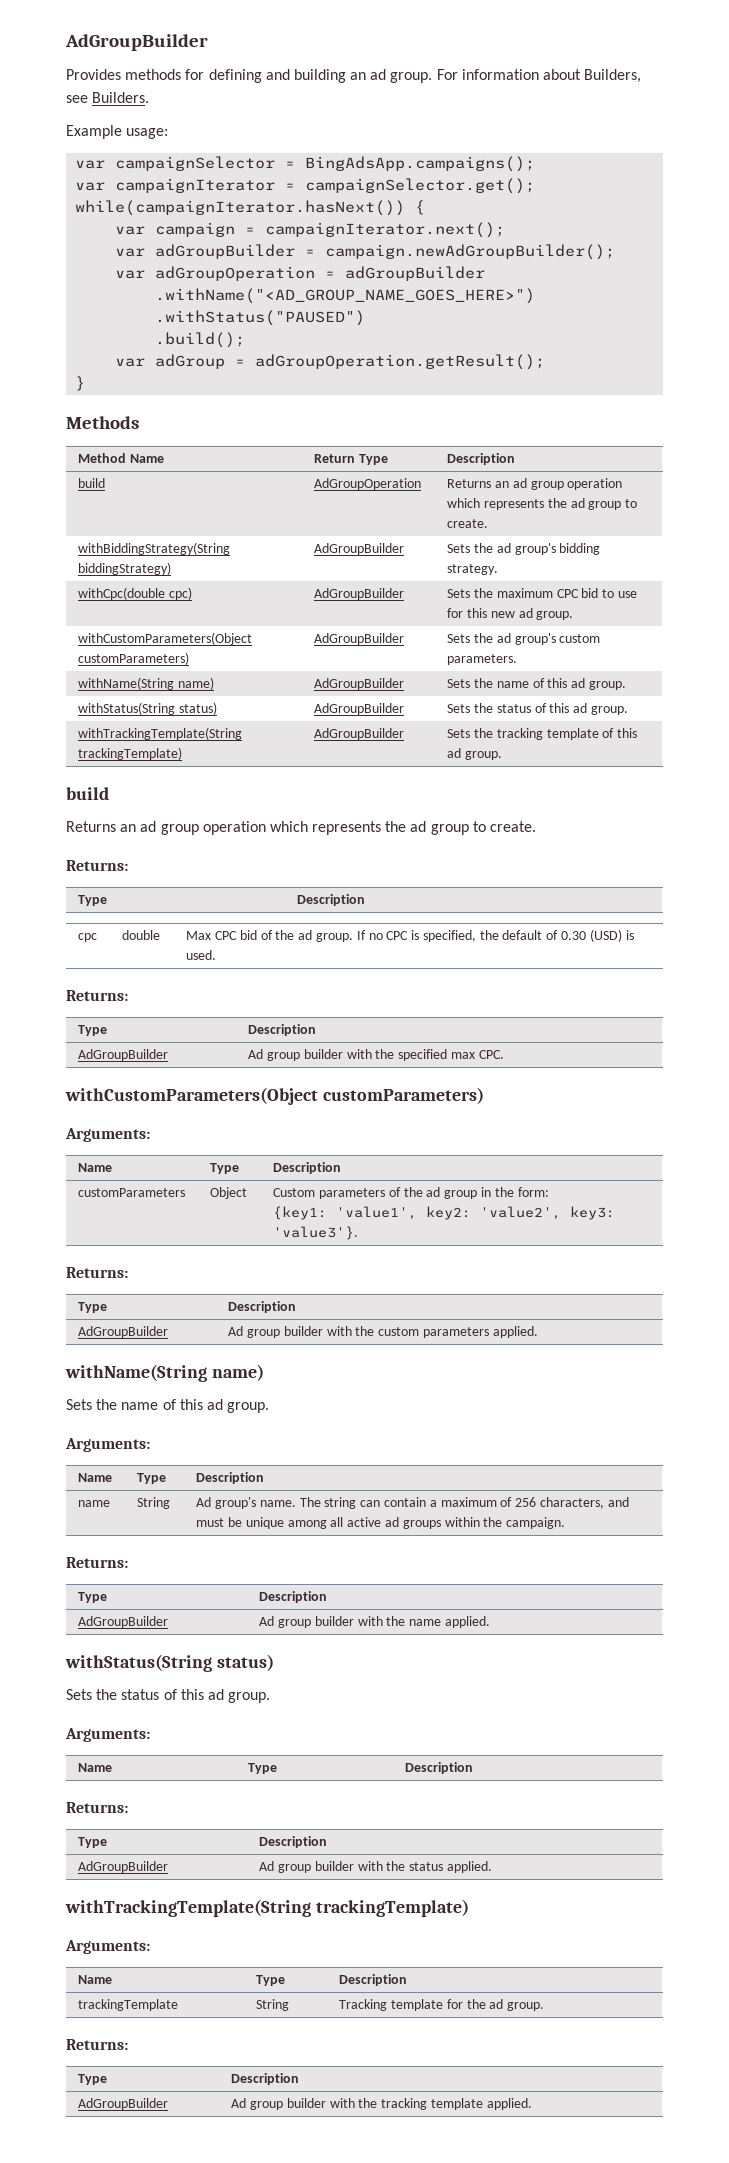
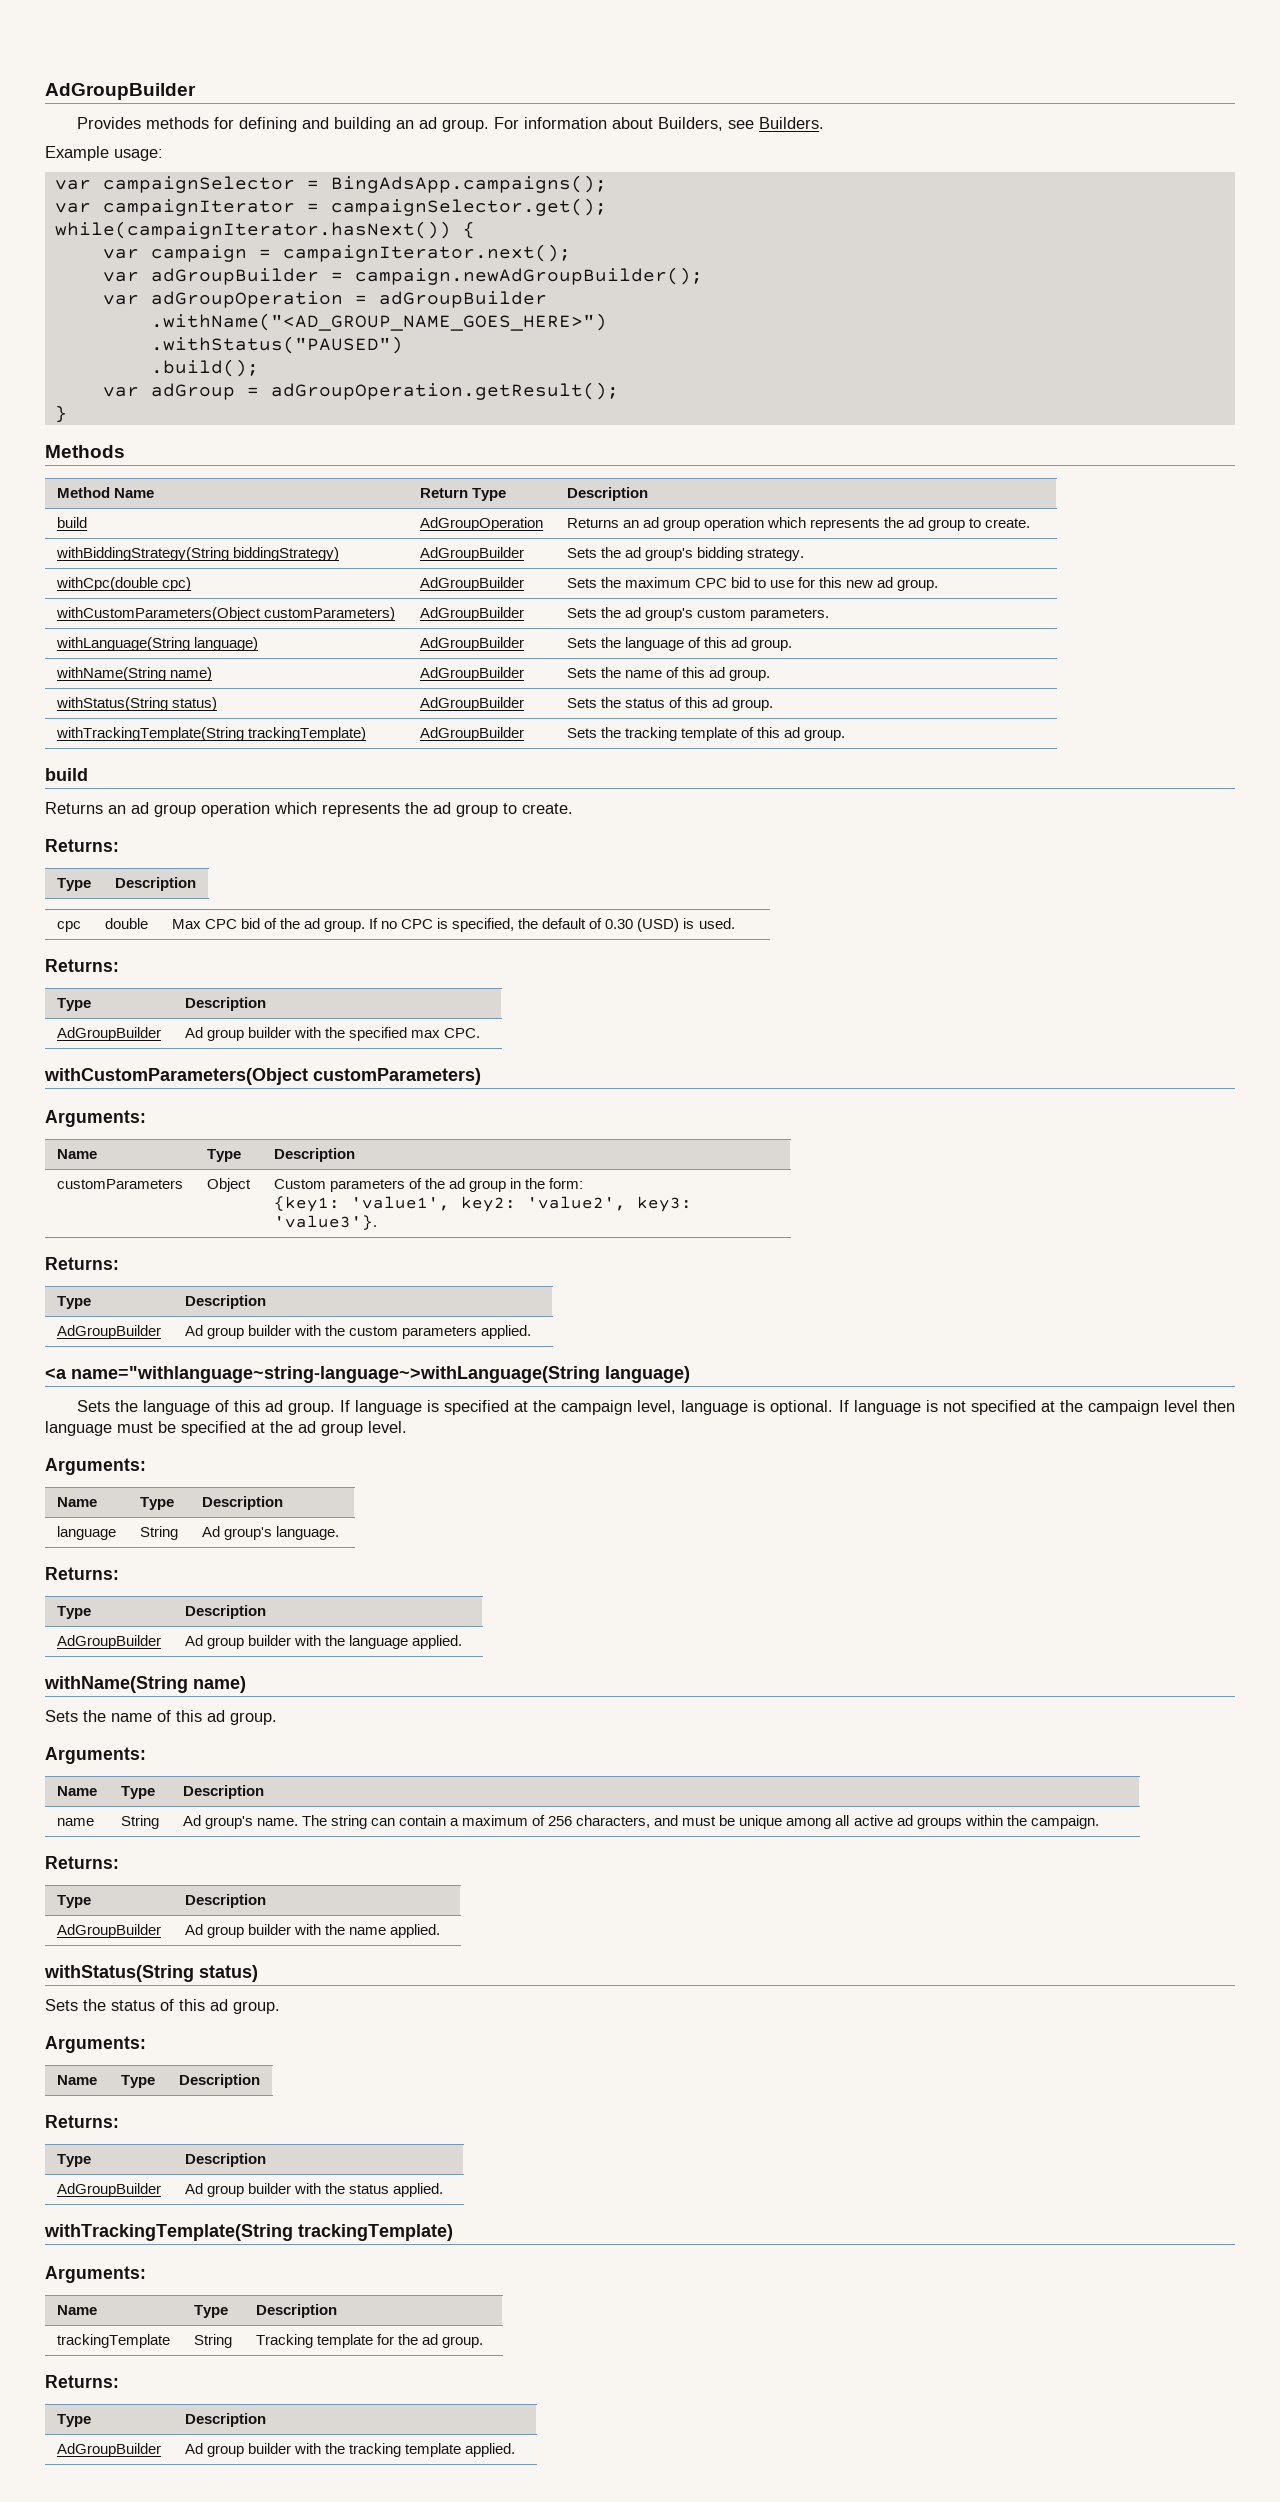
(518, 659) none -> [55,637,258,651] [419,637,524,651] [566,637,792,651] // withLanguage(String language) | AdGroupBuilder | Sets the language of this ad group.
(538, 1332) none -> [45,1366,690,1383] [76,1400,1235,1415] [45,1421,407,1436] [45,1458,146,1475] [56,1497,97,1507] [139,1497,174,1510] [201,1496,283,1510] [56,1526,116,1540] [139,1526,178,1540] [201,1526,339,1540] [45,1567,119,1580] [56,1606,91,1619] [184,1605,266,1619] [56,1635,161,1649] [184,1635,462,1649] // <a name="withlanguage~string-language~>withLanguage(String language) // Sets the language of this ad group. If language is specified at the campaign level, language is optional. If language is not specified at the campaign level then language must be specified at the ad group level. // Arguments: // Name | Type | Description // language | String | Ad group's language. // Returns: // Type | Description // AdGroupBuilder | Ad group builder with the language applied.

